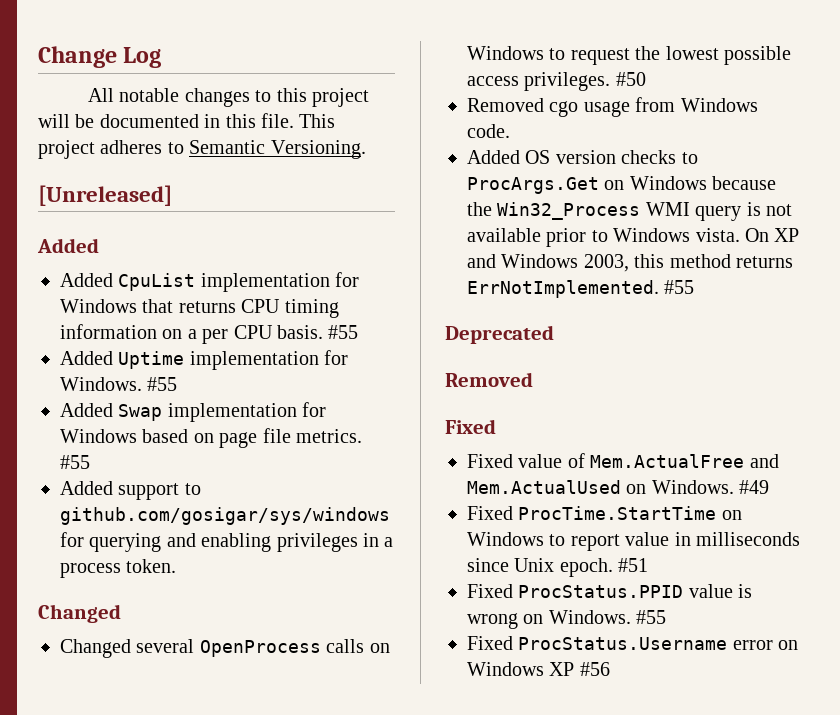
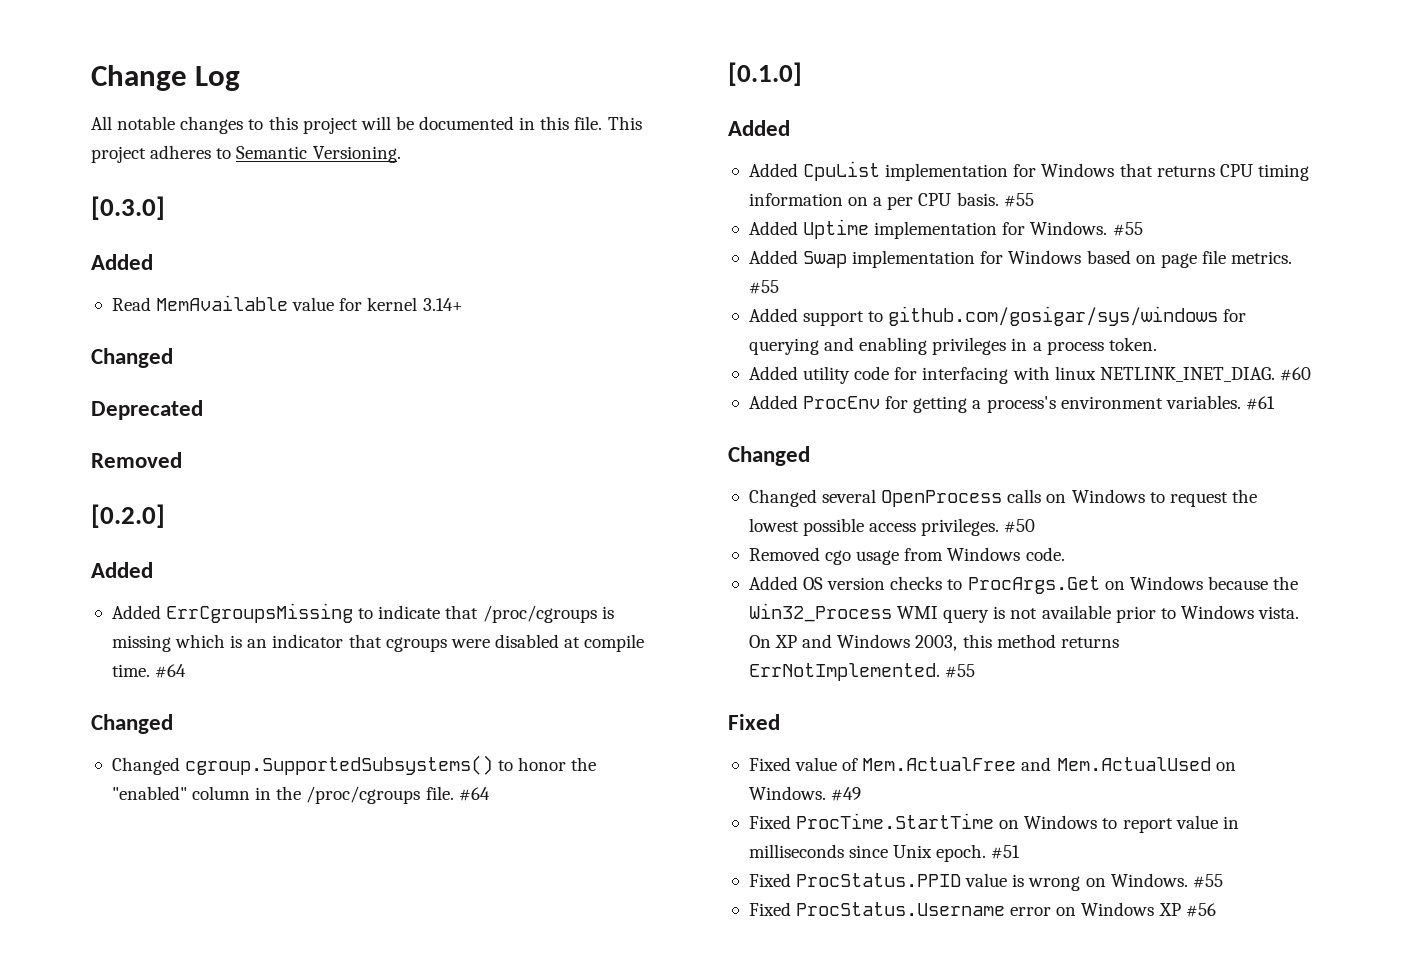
[38,185,172,206] [Unreleased] -> [91,196,165,220] [91,254,153,270] [111,295,463,311] [91,348,173,368] [91,400,203,420] [91,452,182,468] [91,504,165,528] [91,562,153,578] [111,603,614,623] [111,634,645,652] [111,664,187,678] [91,714,173,734] [111,755,597,775] [111,786,490,804] [728,62,802,86] [0.3.0] // Added // Read MemAvailable value for kernel 3.14+ // Changed // Deprecated // Removed // [0.2.0] // Added // Added ErrCgroupsMissing to indicate that /proc/cgroups is missing which is an indicator that cgroups were disabled at compile time. #64 // Changed // Changed cgroup.SupportedSubsystems() to honor the "enabled" column in the /proc/cgroups file. #64 // [0.1.0]
(177, 566) none -> [748,366,1311,384] [748,395,1275,413] // Added utility code for interfacing with linux NETLINK_INET_DIAG. #60 // Added ProcEnv for getting a process's environment variables. #61
[445,325,554,344] [445,372,533,387] // Deprecated // Removed -> (976, 671) none

